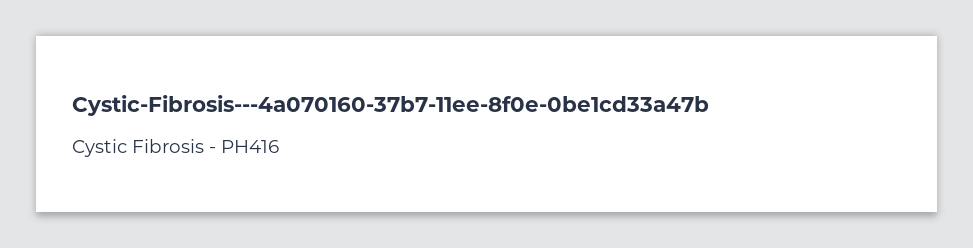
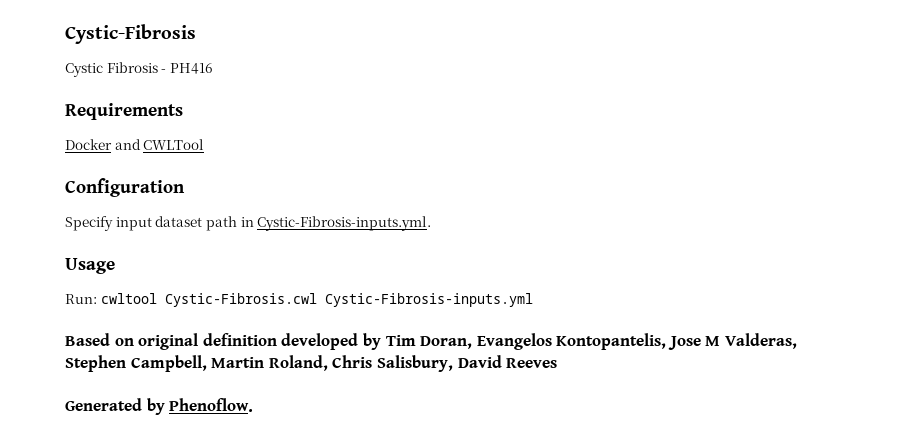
[72,95,709,116] Cystic-Fibrosis---4a070160-37b7-11ee-8f0e-0be1cd33a47b -> [65,24,196,44] Cystic-Fibrosis
(279, 146) none -> [65,103,183,120] [65,139,205,150] [65,178,185,197] [65,216,432,231] [65,258,115,274] [65,293,533,307] [65,333,798,350] [65,355,558,372] [65,398,254,415] // Requirements // Docker and CWLTool // Configuration // Specify input dataset path in Cystic-Fibrosis-inputs.yml. // Usage // Run: cwltool Cystic-Fibrosis.cwl Cystic-Fibrosis-inputs.yml // Based on original definition developed by Tim Doran, Evangelos Kontopantelis, Jose M Valderas, Stephen Campbell, Martin Roland, Chris Salisbury, David Reeves // Generated by Phenoflow.

